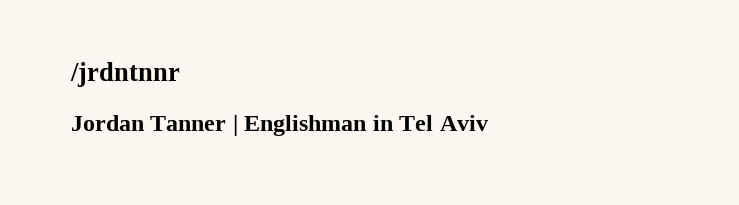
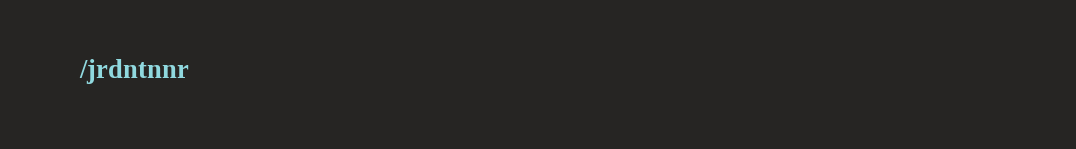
[71,115,488,136] // Jordan Tanner | Englishman in Tel Aviv -> (189, 71) none

